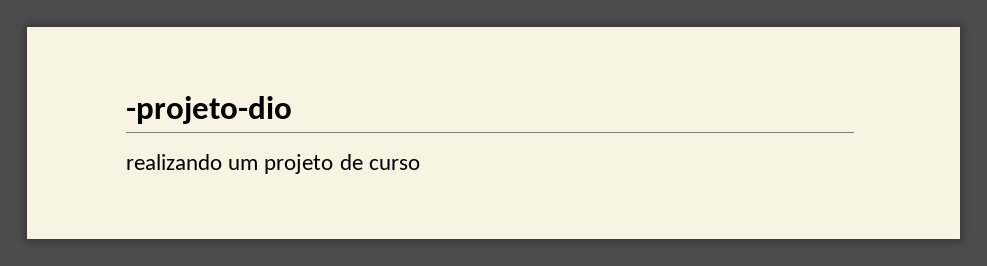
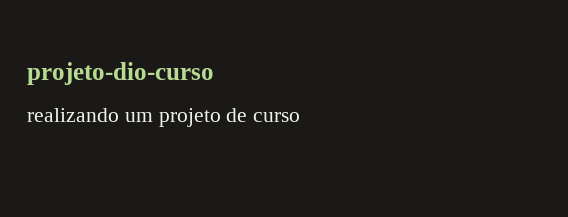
[126,96,292,124] -projeto-dio -> [27,62,214,85] projeto-dio-curso

